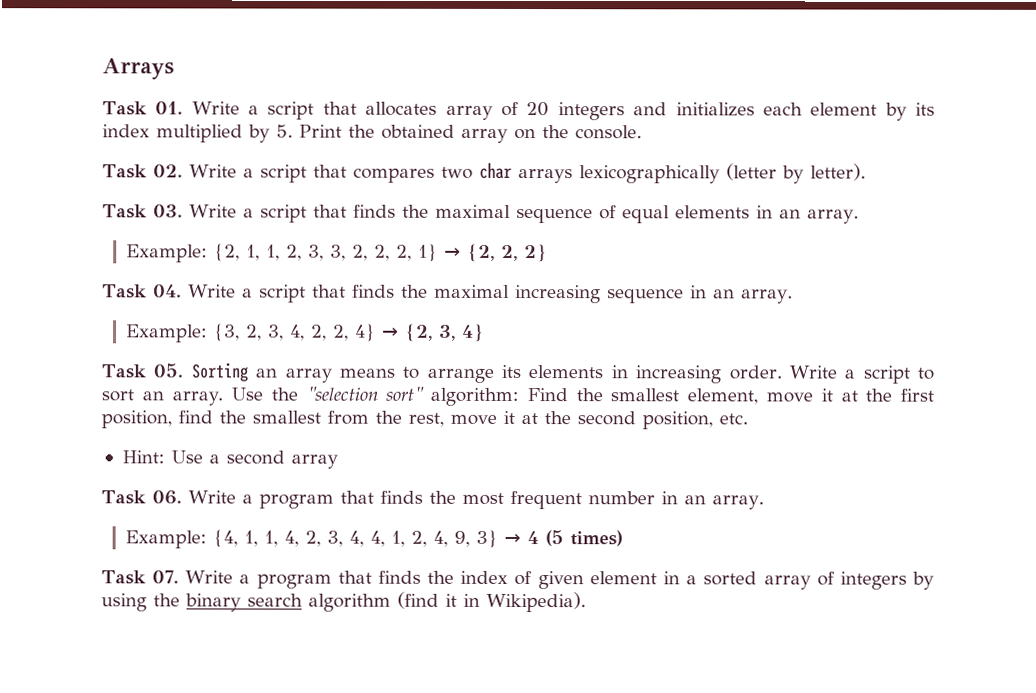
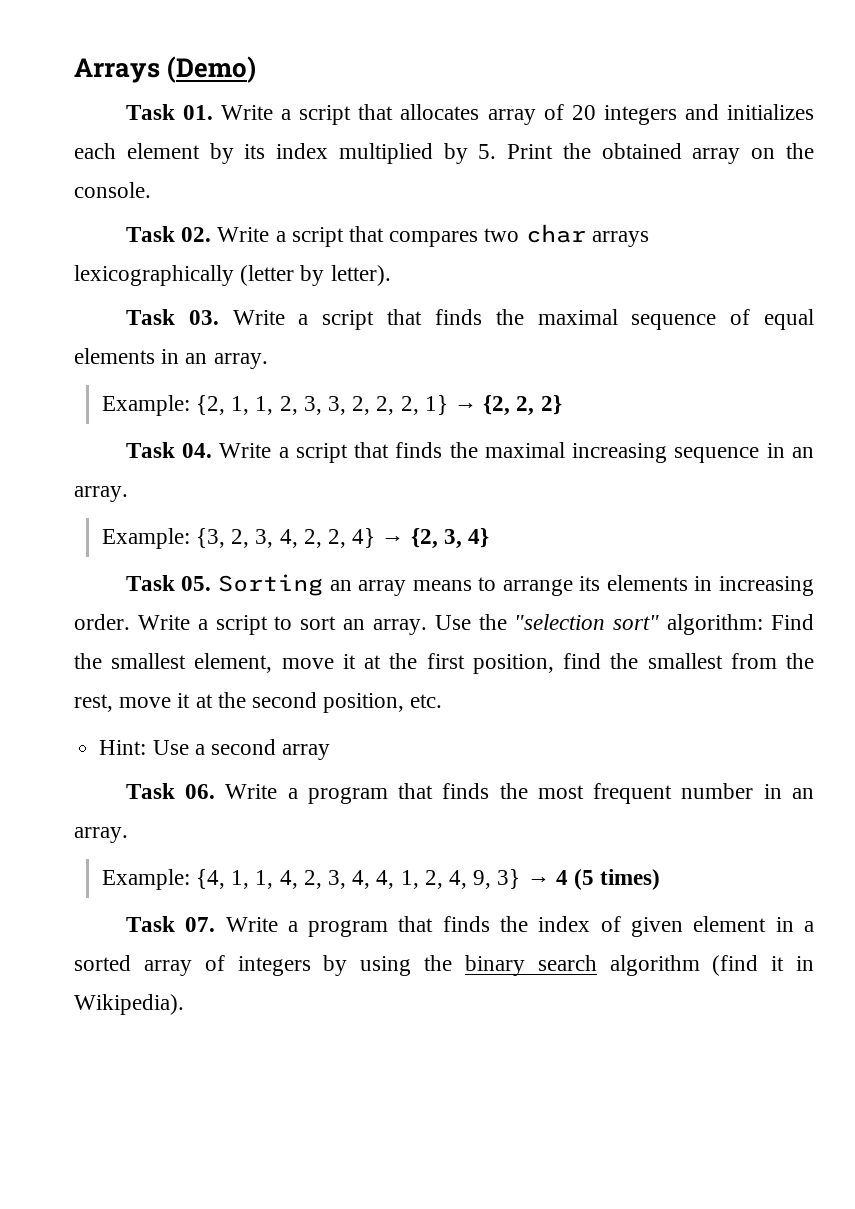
(174, 69) none -> [167,56,257,83] (Demo)

